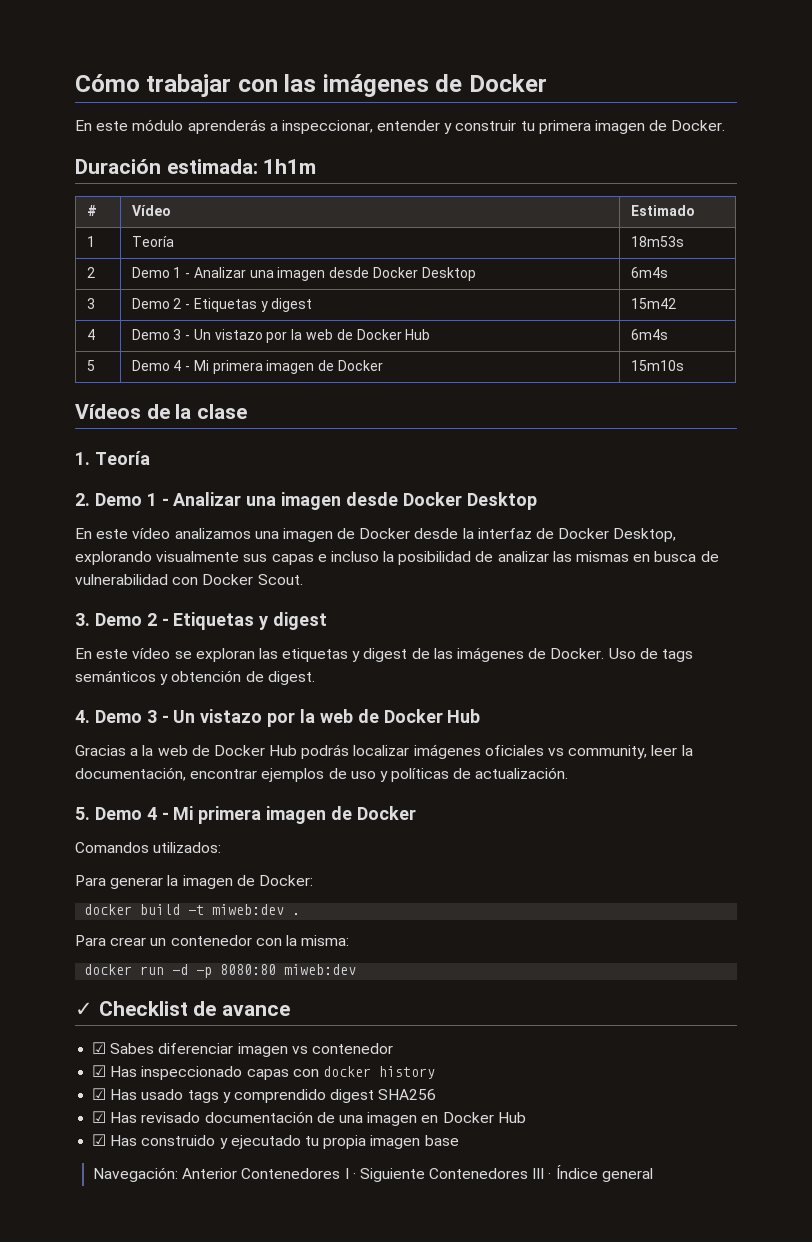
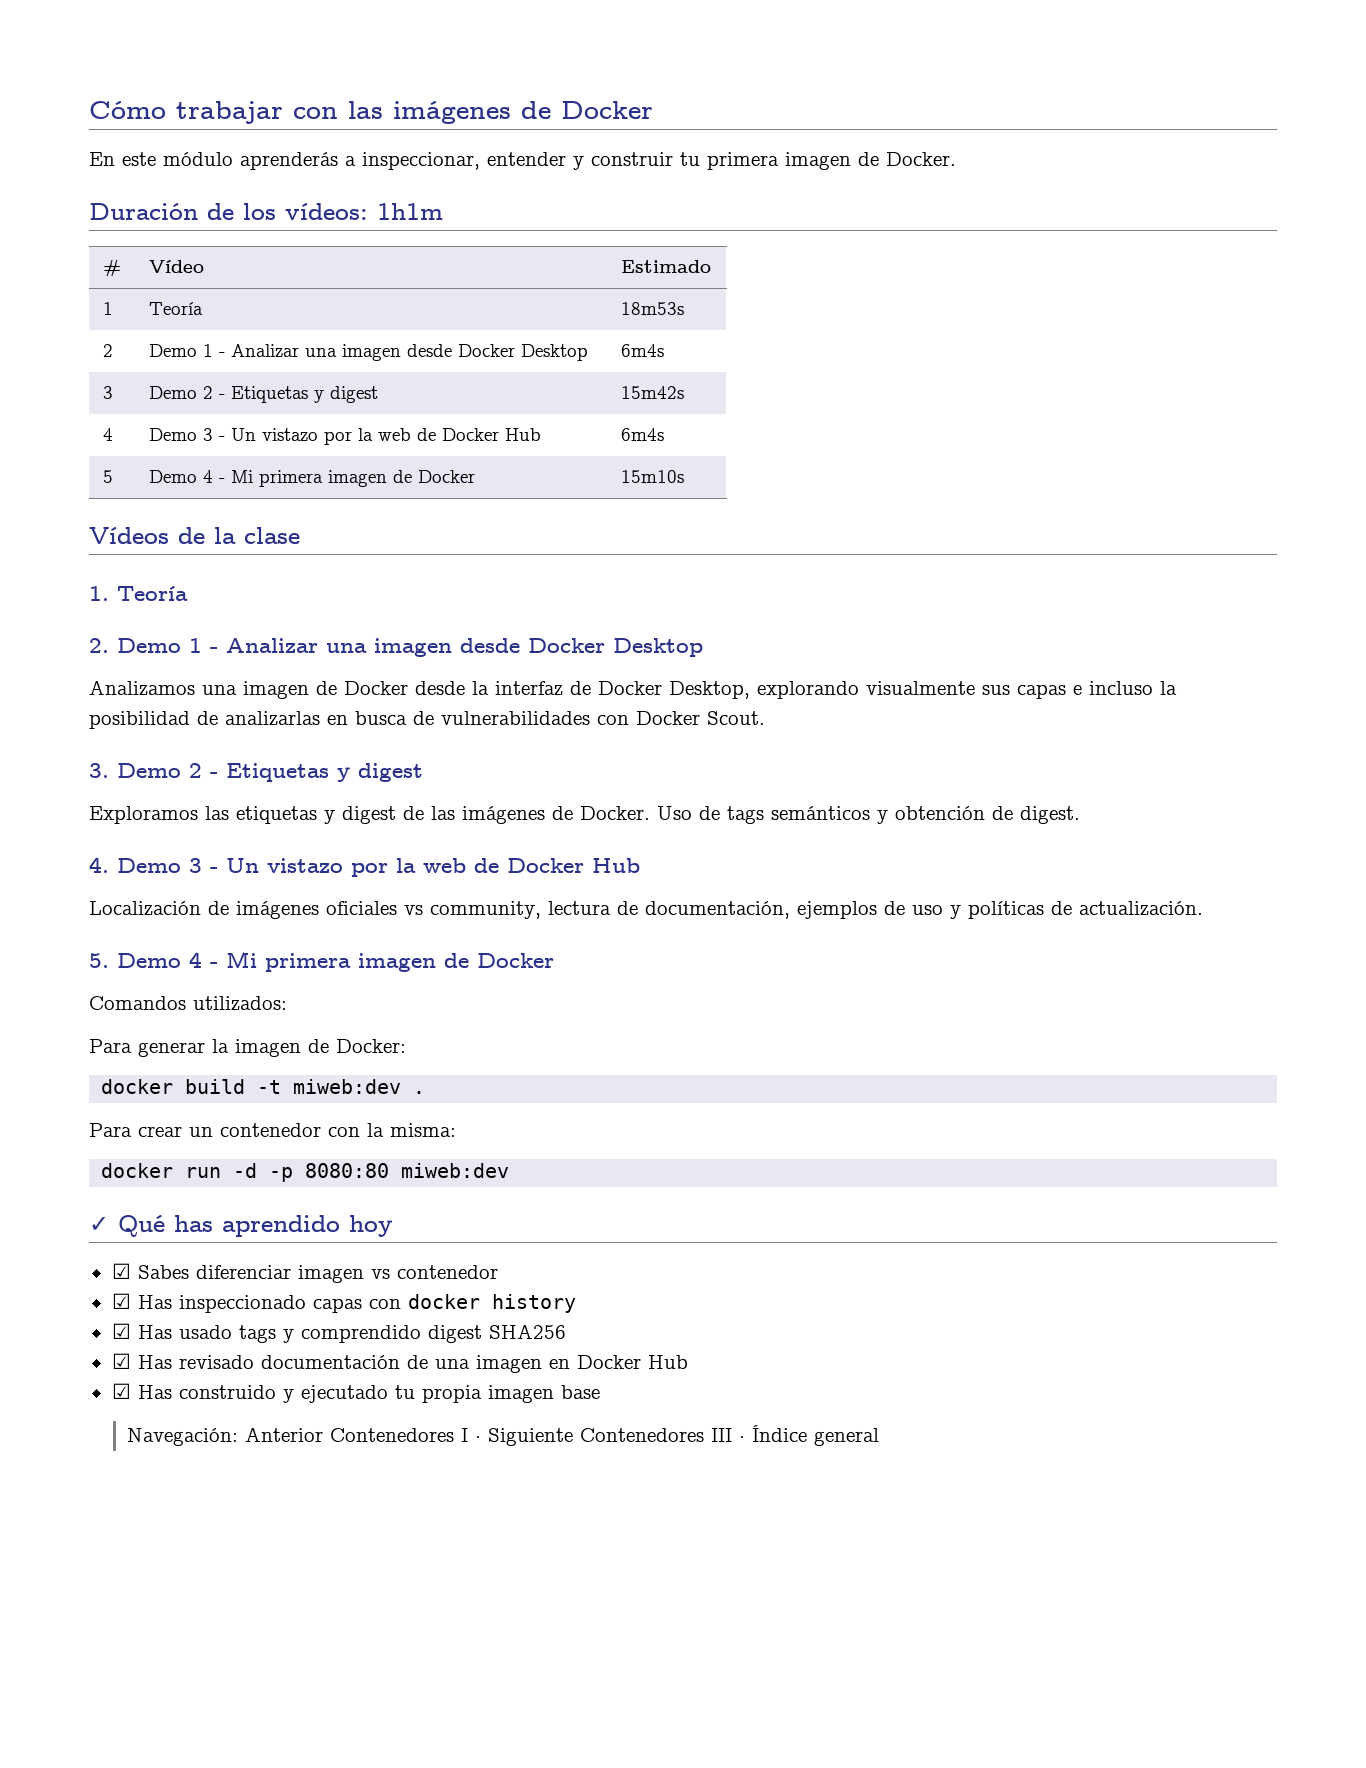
[166,159,258,174] estimada: -> [207,203,368,220] de los vídeos:
[630,298,676,309] 15m42 -> [620,386,684,399] 15m42s
[75,528,251,539] En este vídeo analizamos -> [89,680,195,696] Analizamos
[497,551,630,562] analizar las mismas -> [225,711,320,726] analizarlas
[75,574,168,585] vulnerabilidad -> [441,711,590,725] vulnerabilidades
[75,648,255,662] En este vídeo se exploran -> [89,806,198,824] Exploramos
[75,744,693,759] [75,767,258,781] Gracias a la web de Docker Hub podrás localizar imágenes oficiales vs community, leer la documentación, encontrar -> [89,901,790,919] Localización de imágenes oficiales vs community, lectura de documentación,
[98,1001,291,1016] Checklist de avance -> [118,1215,393,1237] Qué has aprendido hoy

